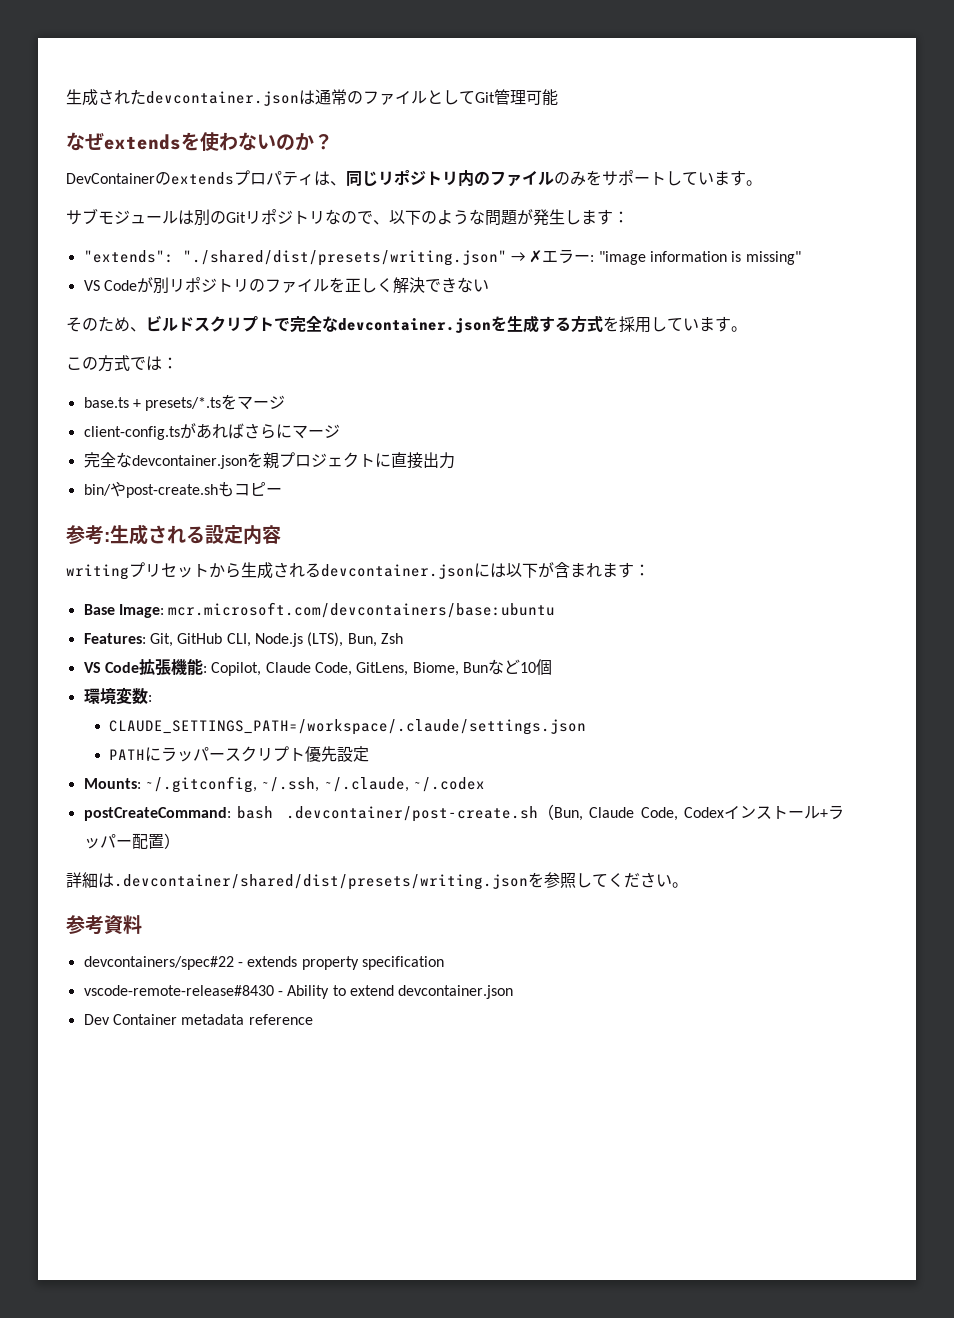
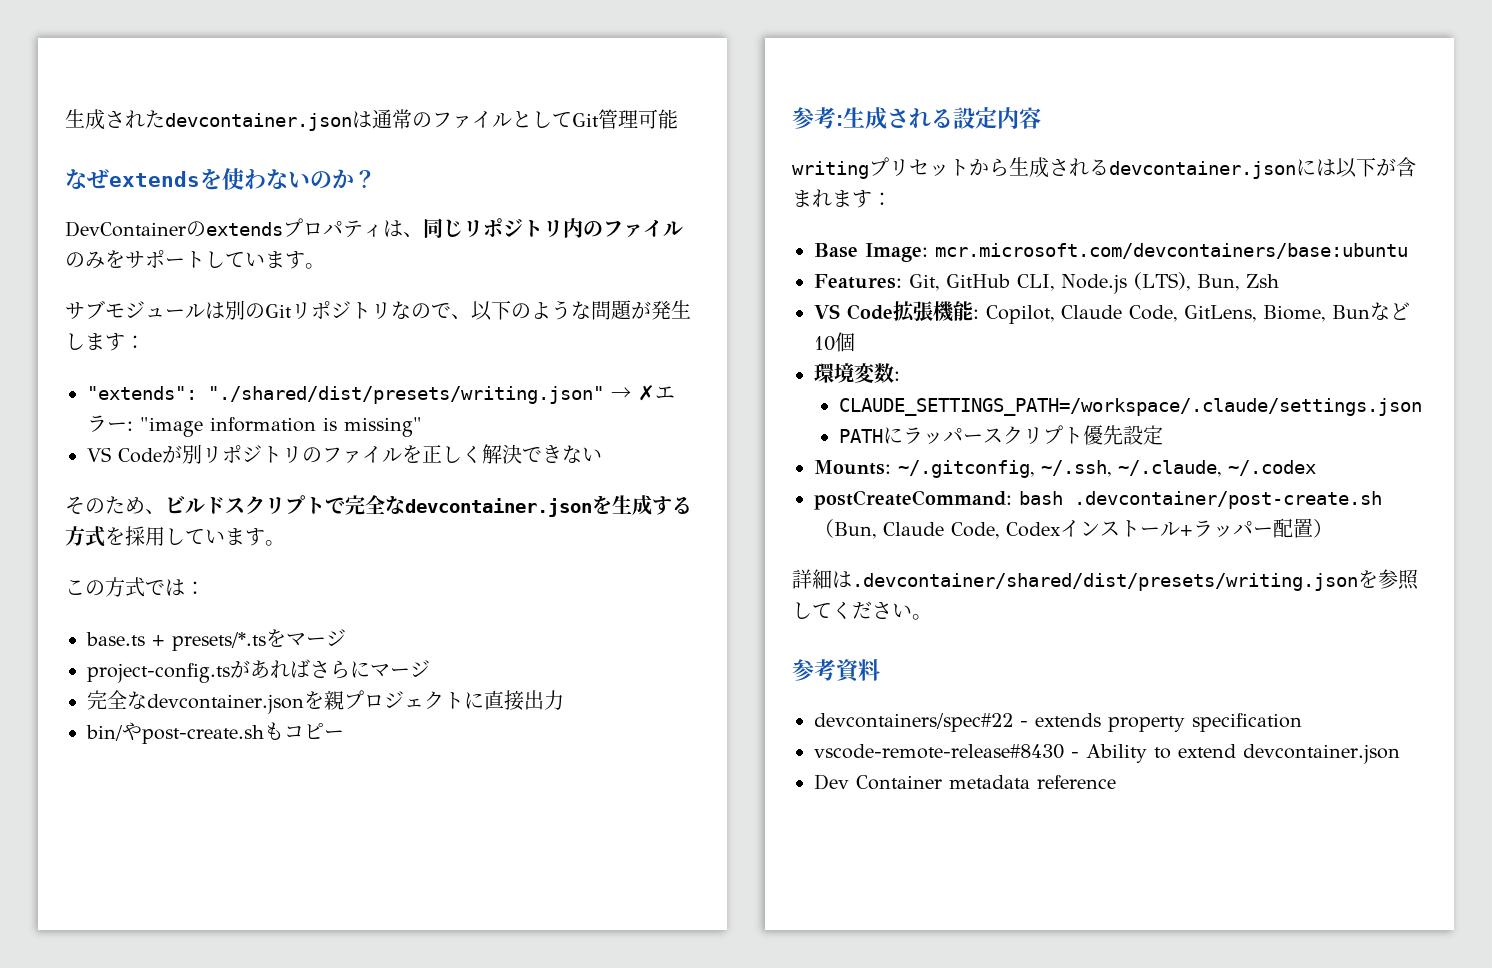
[83,426,180,440] client-config.ts -> [87,663,230,683] project-config.ts

